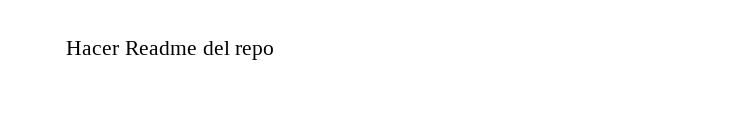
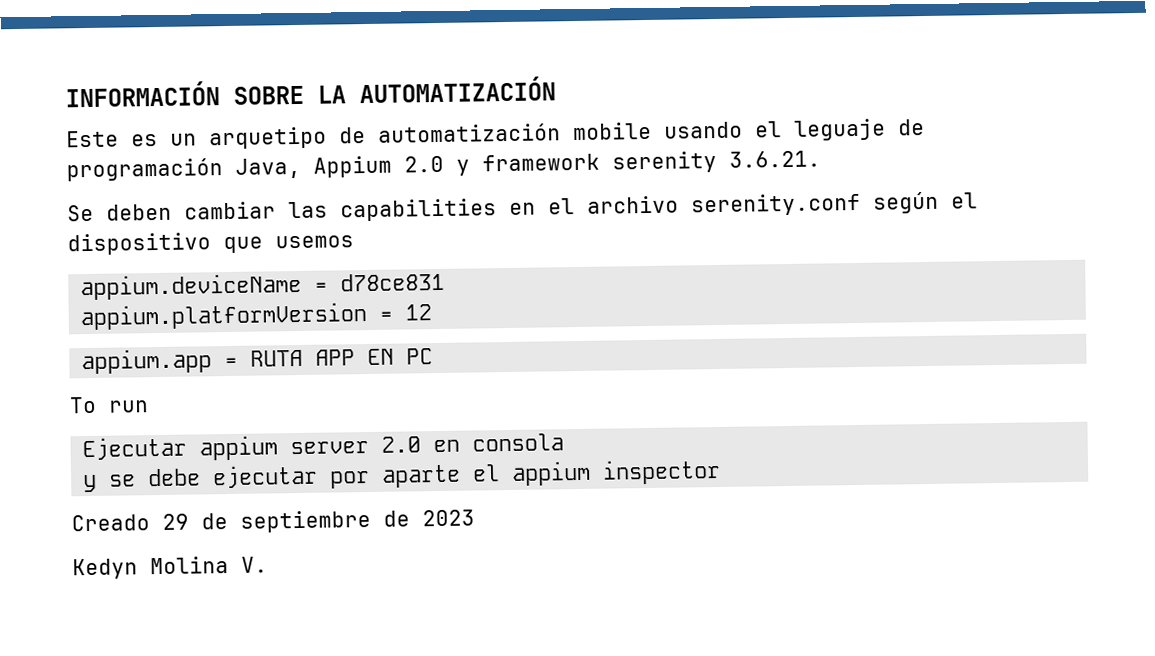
[66,41,275,60] Hacer Readme del repo -> [65,76,556,108] [66,118,925,150] [66,150,821,182] [67,191,978,222] [67,232,354,256] [80,272,446,301] [80,302,433,331] [81,348,434,375] [69,396,149,414] [82,433,565,461] [83,458,722,493] [71,509,475,533] [72,556,268,580] INFORMACIÓN SOBRE LA AUTOMATIZACIÓN // Este es un arquetipo de automatización mobile usando el leguaje de programación Java, Appium 2.0 y framework serenity 3.6.21. // Se deben cambiar las capabilities en el archivo serenity.conf según el dispositivo que usemos // appium.deviceName = d78ce831 // appium.platformVersion = 12 // appium.app = RUTA APP EN PC // To run // Ejecutar appium server 2.0 en consola // y se debe ejecutar por aparte el appium inspector // Creado 29 de septiembre de 2023 // Kedyn Molina V.

